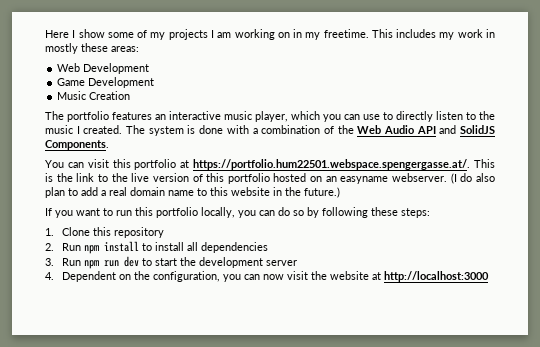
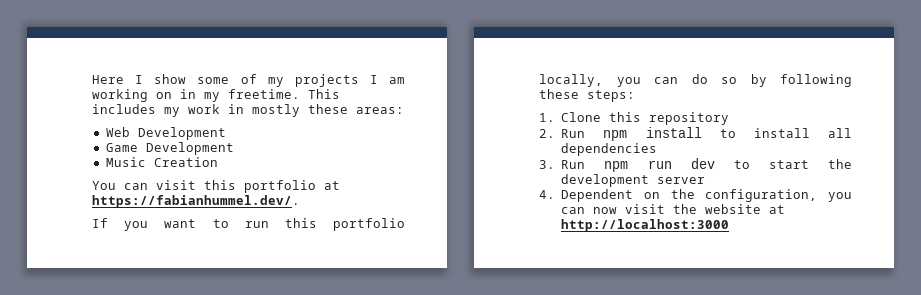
[45,111,495,122] [45,125,495,136] [45,140,109,150] // The portfolio features an interactive music player, which you can use to directly listen to the music I created. The system is done with a combination of the Web Audio API and SolidJS Components. -> (218, 162) none
[193,159,495,170] [45,173,495,184] [45,187,340,198] https://portfolio.hum22501.webspace.spengergasse.at/. This is the link to the live version of this portfolio hosted on an easyname webserver. (I do also plan to add a real domain name to this website in the future.) -> [92,195,300,208] https://fabianhummel.dev/.

